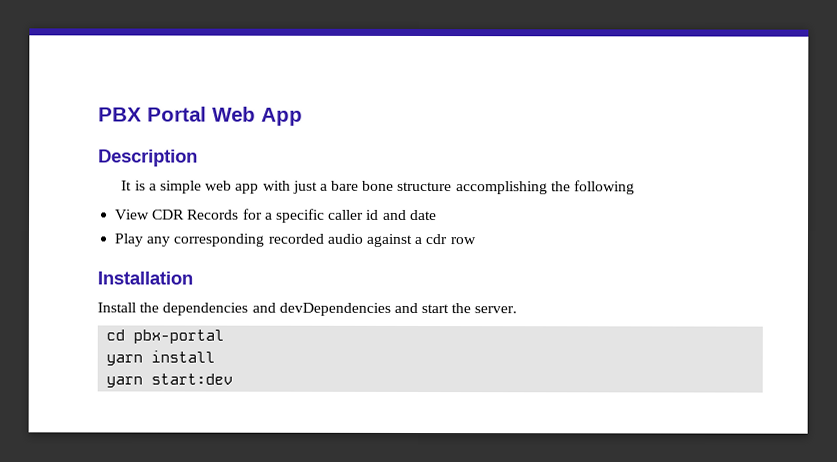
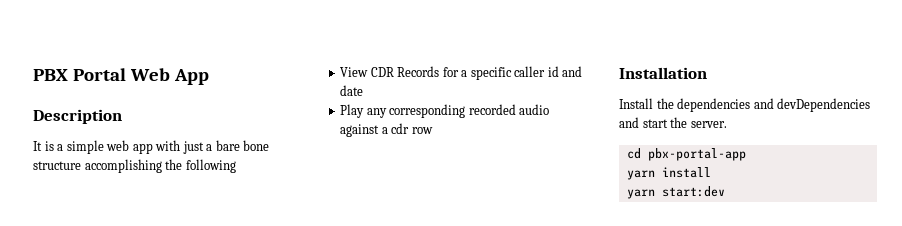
[133,329,225,344] pbx-portal -> [647,148,746,161] pbx-portal-app

